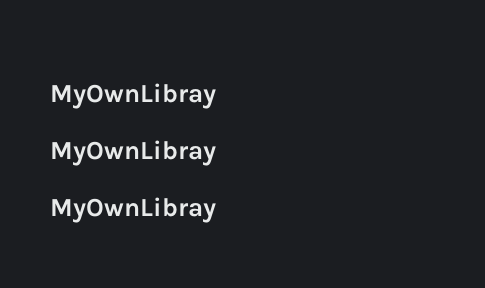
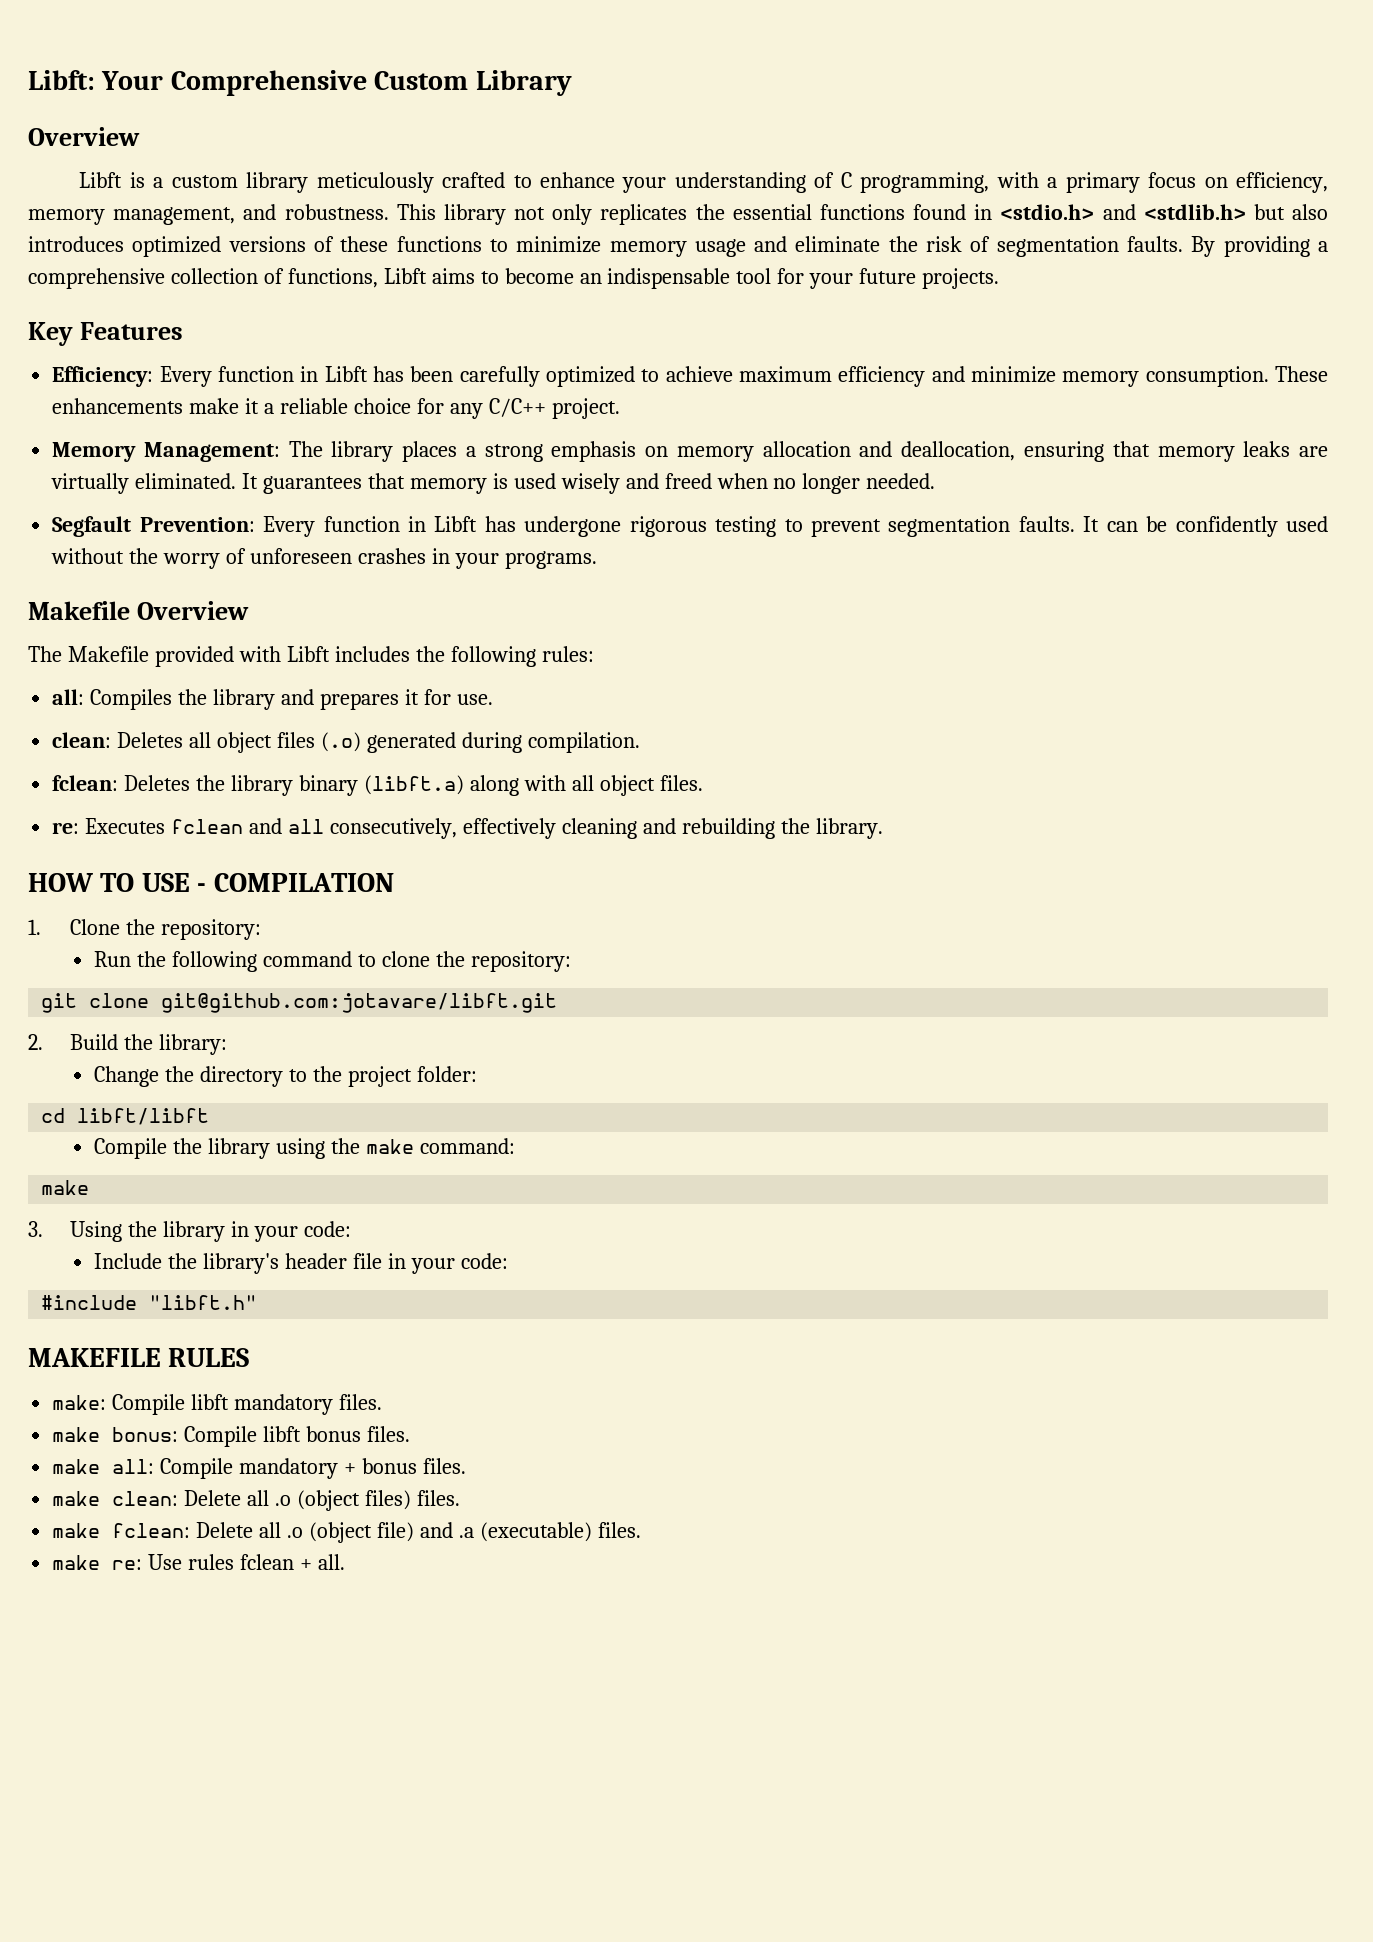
[50,83,216,109] [50,140,216,166] [50,197,216,223] MyOwnLibray // MyOwnLibray // MyOwnLibray -> [28,70,572,96] [28,127,140,146] [79,172,1328,193] [28,204,1328,225] [28,236,1328,257] [28,268,1000,289] [28,322,183,346] [52,366,1328,387] [52,398,620,419] [52,441,1328,462] [51,473,936,494] [52,516,1328,537] [51,548,597,569] [28,601,249,620] [28,646,594,667] [52,689,493,710] [52,732,640,753] [52,775,703,796] [52,818,883,839] [28,873,394,892] [28,919,261,940] [94,951,571,972] [41,993,558,1013] [28,1034,227,1055] [94,1066,477,1087] [41,1108,210,1125] [94,1138,515,1159] [41,1180,90,1195] [28,1221,351,1242] [94,1253,508,1274] [41,1295,258,1310] [28,1348,250,1367] [52,1394,382,1415] [52,1426,410,1447] [52,1458,466,1479] [52,1490,460,1511] [52,1522,641,1543] [52,1554,345,1570] Libft: Your Comprehensive Custom Library // Overview // Libft is a custom library meticulously crafted to enhance your understanding of C programming, with a primary focus on efficiency, memory management, and robustness. This library not only replicates the essential functions found in <stdio.h> and <stdlib.h> but also introduces optimized versions of these functions to minimize memory usage and eliminate the risk of segmentation faults. By providing a comprehensive collection of functions, Libft aims to become an indispensable tool for your future projects. // Key Features // Efficiency: Every function in Libft has been carefully optimized to achieve maximum efficiency and minimize memory consumption. These enhancements make it a reliable choice for any C/C++ project. // Memory Management: The library places a strong emphasis on memory allocation and deallocation, ensuring that memory leaks are virtually eliminated. It guarantees that memory is used wisely and freed when no longer needed. // Segfault Prevention: Every function in Libft has undergone rigorous testing to prevent segmentation faults. It can be confidently used without the worry of unforeseen crashes in your programs. // Makefile Overview // The Makefile provided with Libft includes the following rules: // all: Compiles the library and prepares it for use. // clean: Deletes all object files (.o) generated during compilation. // fclean: Deletes the library binary (libft.a) along with all object files. // re: Executes fclean and all consecutively, effectively cleaning and rebuilding the library. // HOW TO USE - COMPILATION // 1. Clone the repository: // Run the following command to clone the repository: // git clone git@github.com:jotavare/libft.git // 2. Build the library: // Change the directory to the project folder: // cd libft/libft // Compile the library using the make command: // make // 3. Using the library in your code: // Include the library's header file in your code: // #include "libft.h" // MAKEFILE RULES // make: Compile libft mandatory files. // make bonus: Compile libft bonus files. // make all: Compile mandatory + bonus files. // make clean: Delete all .o (object files) files. // make fclean: Delete all .o (object file) and .a (executable) files. // make re: Use rules fclean + all.

